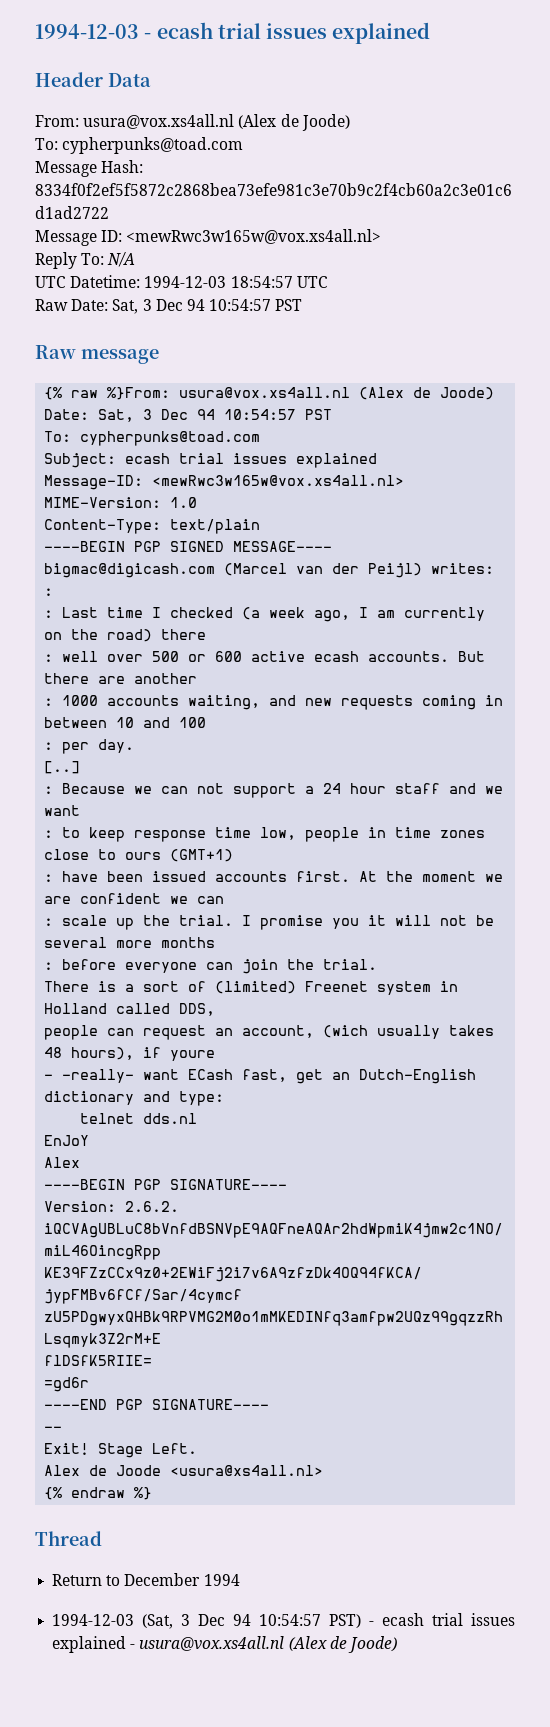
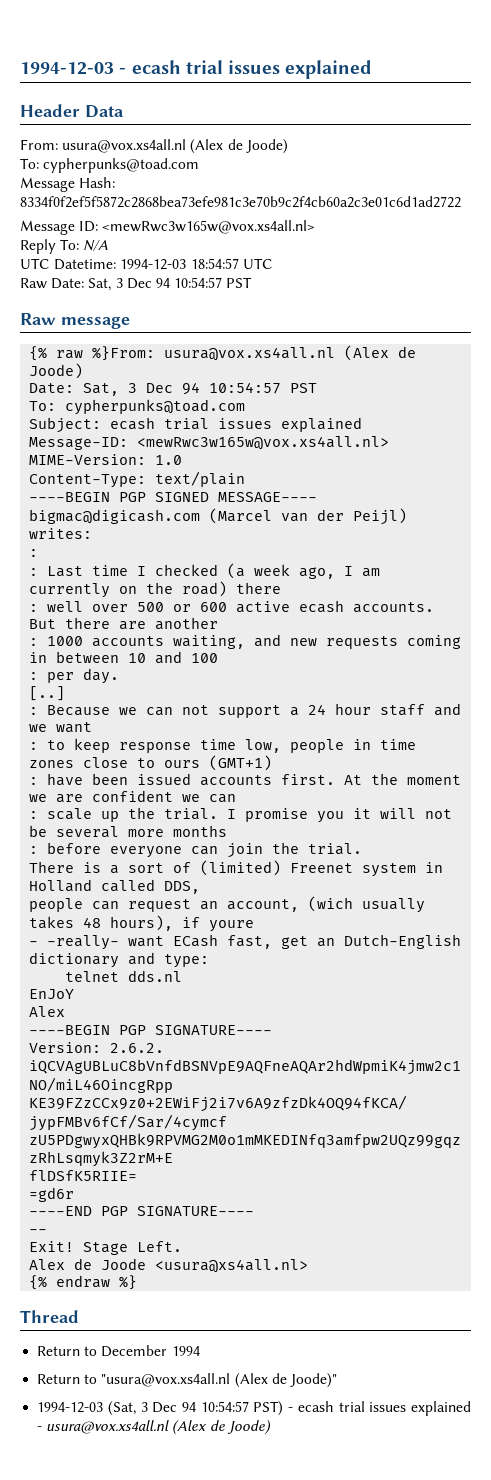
(240, 1580) none -> [37,1373,337,1388] // Return to "usura@vox.xs4all.nl (Alex de Joode)"

